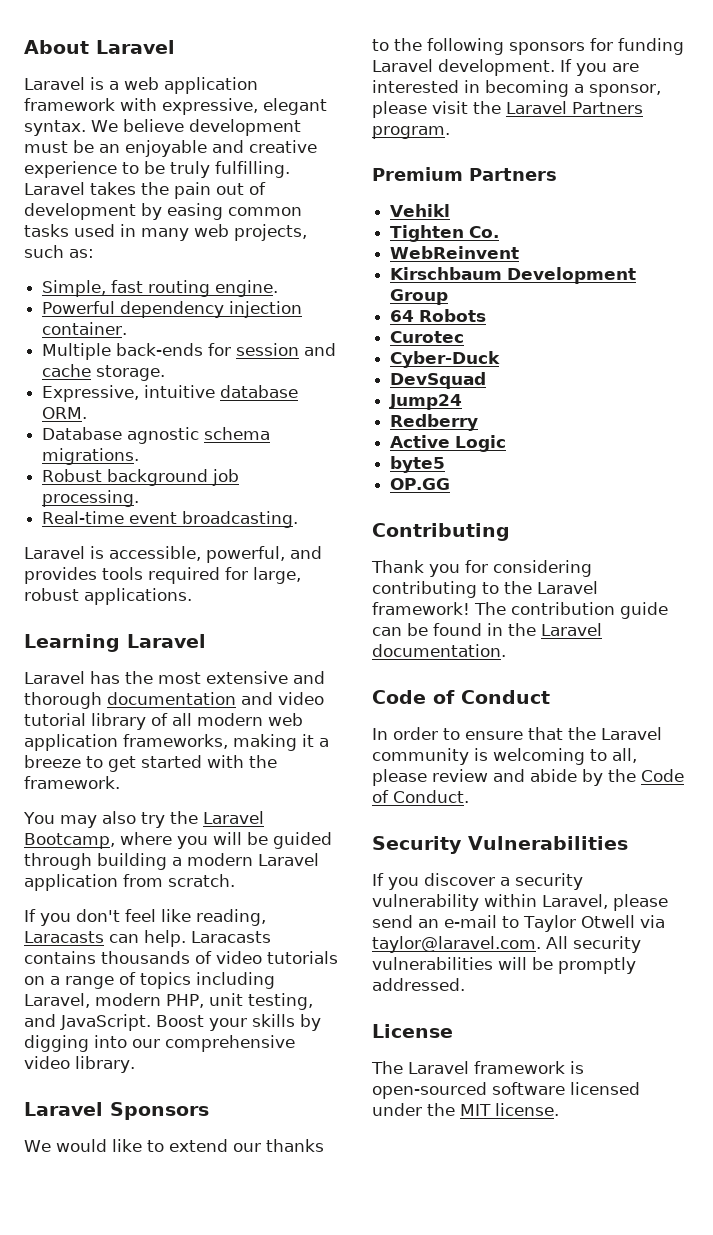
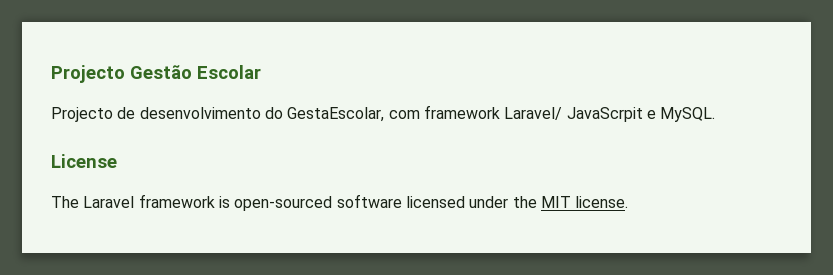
[24,40,175,54] [24,77,258,94] [24,98,327,115] [24,119,301,136] [24,140,317,157] [24,161,290,178] [24,182,266,199] [24,203,302,220] [24,224,307,241] [24,245,94,258] [42,280,279,297] [42,301,303,318] [42,322,128,335] [42,343,337,360] [42,364,166,381] [42,385,299,402] [42,407,88,419] [42,427,271,444] [42,448,140,465] [42,469,240,486] [42,490,140,507] [42,511,299,528] [24,546,322,563] [24,567,301,584] [24,588,192,605] [24,634,206,652] [24,671,325,684] [24,692,324,709] [24,713,303,730] [24,734,329,751] [24,755,277,772] [24,776,120,789] [23,811,264,828] [24,832,332,849] [24,853,319,870] [24,874,235,891] [24,909,266,926] [24,930,271,947] [24,951,338,964] [24,972,275,989] [24,993,313,1010] [24,1014,321,1031] [24,1035,295,1052] [24,1056,135,1073] [24,1102,209,1120] [24,1139,324,1152] [372,38,684,55] [372,59,639,76] [372,80,661,97] [372,101,643,118] [372,126,450,139] [372,167,557,181] [390,204,451,217] [390,225,500,242] [390,246,520,259] [390,267,637,284] [390,289,449,305] [390,309,487,322] [390,331,465,343] [390,351,501,368] [390,372,487,389] [389,394,463,410] [390,414,479,431] [390,435,507,452] [390,456,446,473] [390,478,451,490] [372,523,510,541] [371,560,592,577] [372,581,598,598] [372,602,668,619] [372,623,602,636] [372,644,506,657] [372,690,550,704] [372,727,662,740] [372,748,637,765] [372,769,684,786] [372,790,469,803] [372,836,628,854] [372,873,583,890] [372,894,668,911] [372,915,665,932] [372,936,641,953] [372,957,636,974] [372,978,465,991] About Laravel // Laravel is a web application framework with expressive, elegant syntax. We believe development must be an enjoyable and creative experience to be truly fulfilling. Laravel takes the pain out of development by easing common tasks used in many web projects, such as: // Simple, fast routing engine. // Powerful dependency injection container. // Multiple back-ends for session and cache storage. // Expressive, intuitive database ORM. // Database agnostic schema migrations. // Robust background job processing. // Real-time event broadcasting. // Laravel is accessible, powerful, and provides tools required for large, robust applications. // Learning Laravel // Laravel has the most extensive and thorough documentation and video tutorial library of all modern web application frameworks, making it a breeze to get started with the framework. // You may also try the Laravel Bootcamp, where you will be guided through building a modern Laravel application from scratch. // If you don't feel like reading, Laracasts can help. Laracasts contains thousands of video tutorials on a range of topics including Laravel, modern PHP, unit testing, and JavaScript. Boost your skills by digging into our comprehensive video library. // Laravel Sponsors // We would like to extend our thanks to the following sponsors for funding Laravel development. If you are interested in becoming a sponsor, please visit the Laravel Partners program. // Premium Partners // Vehikl // Tighten Co. // WebReinvent // Kirschbaum Development Group // 64 Robots // Curotec // Cyber-Duck // DevSquad // Jump24 // Redberry // Active Logic // byte5 // OP.GG // Contributing // Thank you for considering contributing to the Laravel framework! The contribution guide can be found in the Laravel documentation. // Code of Conduct // In order to ensure that the Laravel community is welcoming to all, please review and abide by the Code of Conduct. // Security Vulnerabilities // If you discover a security vulnerability within Laravel, please send an e-mail to Taylor Otwell via taylor@laravel.com. All security vulnerabilities will be promptly addressed. -> [51,65,261,83] [51,105,716,122] Projecto Gestão Escolar // Projecto de desenvolvimento do GestaEscolar, com framework Laravel/ JavaScrpit e MySQL.

